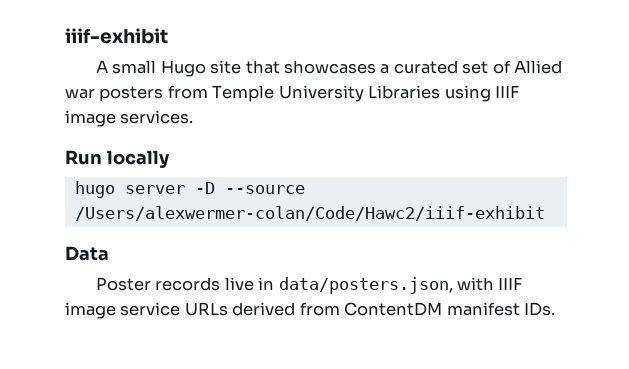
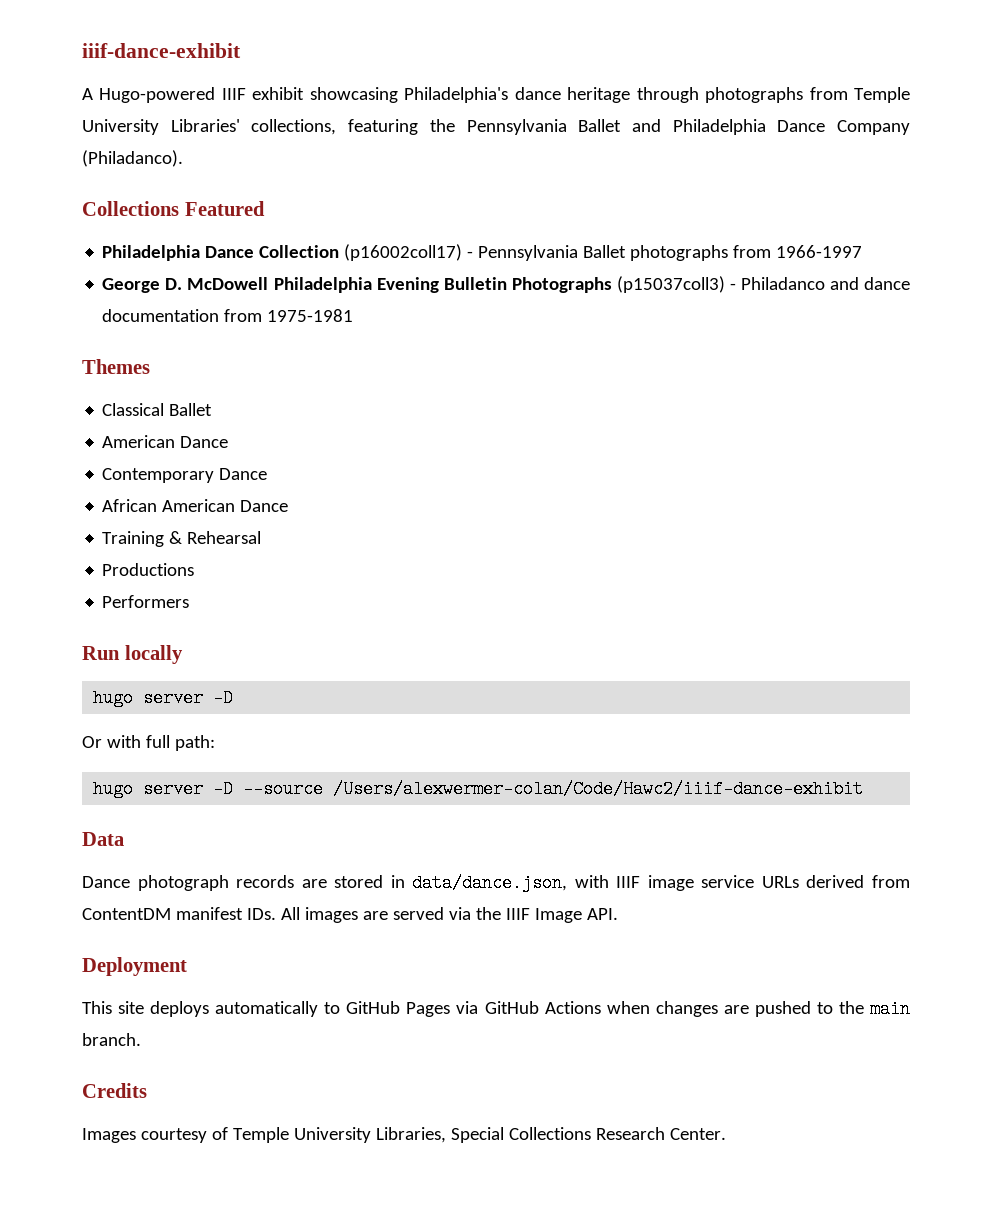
[65,28,168,44] iiif-exhibit -> [82,43,241,58] iiif-dance-exhibit
[112,60,563,77] [65,85,520,102] [65,110,194,127] small Hugo site that showcases a curated set of Allied war posters from Temple University Libraries using IIIF image services. -> [99,87,910,103] [82,119,911,135] [82,150,183,167] [82,201,265,216] [102,244,863,261] [102,276,910,293] [102,309,354,322] [82,359,150,374] [102,403,213,416] [102,435,229,448] [102,468,268,483] [102,499,289,512] [102,531,262,547] [102,563,195,576] [102,595,190,608] Hugo-powered IIIF exhibit showcasing Philadelphia's dance heritage through photographs from Temple University Libraries' collections, featuring the Pennsylvania Ballet and Philadelphia Dance Company (Philadanco). // Collections Featured // Philadelphia Dance Collection (p16002coll17) - Pennsylvania Ballet photographs from 1966-1997 // George D. McDowell Philadelphia Evening Bulletin Photographs (p15037coll3) - Philadanco and dance documentation from 1975-1981 // Themes // Classical Ballet // American Dance // Contemporary Dance // African American Dance // Training & Rehearsal // Productions // Performers
[224,185,305,194] [74,206,545,221] [65,246,109,261] [95,277,453,294] --source /Users/alexwermer-colan/Code/Hawc2/iiif-exhibit // Data // Poster records live in data/posters.json, -> [82,735,215,751] [93,780,864,798] [82,832,124,846] [82,874,568,892] // Or with full path: // hugo server -D --source /Users/alexwermer-colan/Code/Hawc2/iiif-dance-exhibit // Data // Dance photograph records are stored in data/dance.json,
(556, 309) none -> [280,907,618,923] [82,957,187,976] [82,1000,910,1018] [82,1033,141,1046] [82,1083,147,1098] [82,1127,726,1143] All images are served via the IIIF Image API. // Deployment // This site deploys automatically to GitHub Pages via GitHub Actions when changes are pushed to the main branch. // Credits // Images courtesy of Temple University Libraries, Special Collections Research Center.

